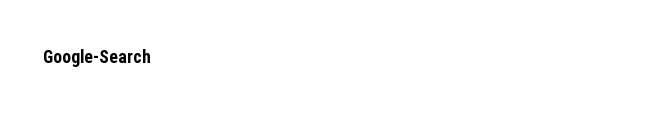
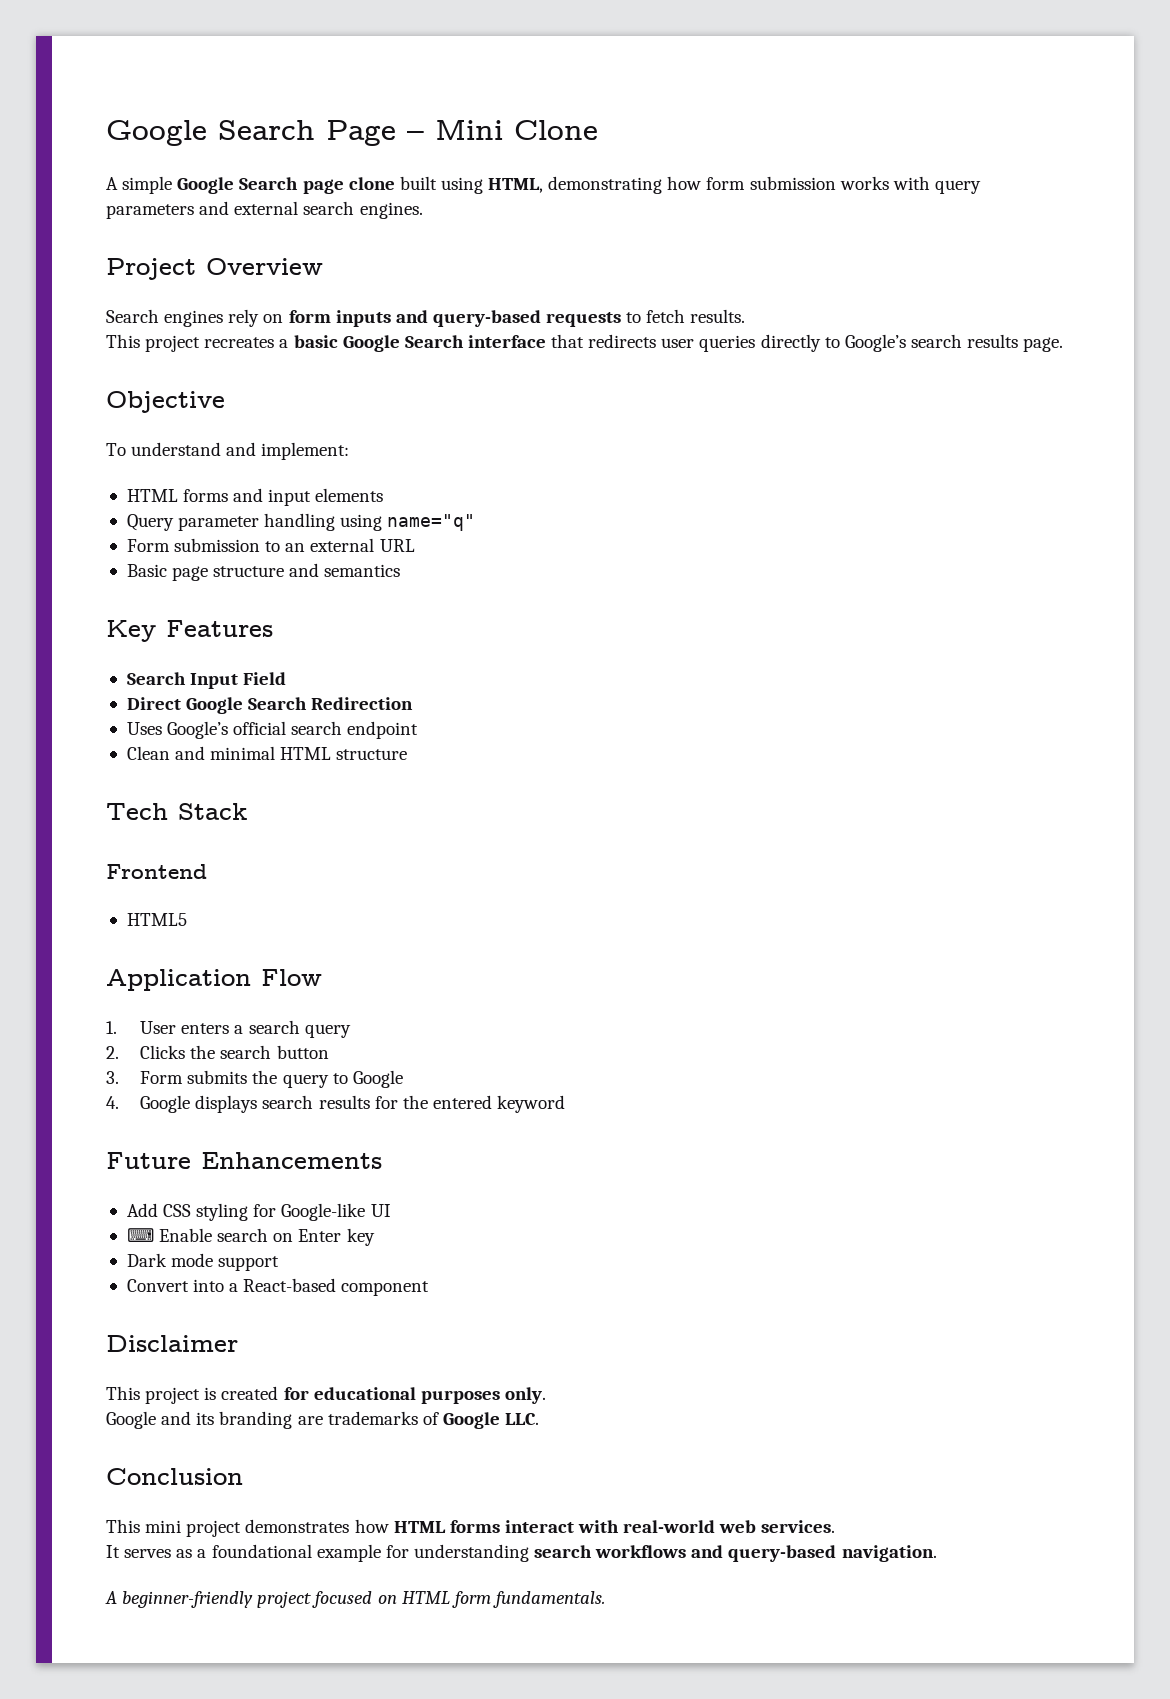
[43,49,151,67] Google-Search -> [106,120,598,146] [106,176,981,194] [106,201,423,219] [106,258,323,280] [106,309,746,327] [106,334,1064,352] [106,391,225,413] [106,442,350,460] [126,488,384,506] [126,513,476,531] [126,538,415,552] [126,563,401,581] [106,620,273,642] [126,672,287,689] [126,697,414,714] [126,721,419,739] [126,746,408,760] [106,803,247,820] [106,864,207,879] [126,913,187,926] [106,969,322,991] [106,1020,351,1038] [106,1045,329,1059] [106,1070,403,1088] [106,1095,566,1113] [106,1152,382,1169] [126,1203,391,1221] [126,1228,375,1246] [126,1253,280,1271] [126,1278,430,1296] [106,1335,238,1352] [106,1386,546,1404] [106,1411,540,1429] [106,1468,243,1485] [106,1519,836,1537] [106,1544,937,1562] [105,1591,605,1608] Google Search Page – Mini Clone // A simple Google Search page clone built using HTML, demonstrating how form submission works with query parameters and external search engines. // Project Overview // Search engines rely on form inputs and query-based requests to fetch results. // This project recreates a basic Google Search interface that redirects user queries directly to Google’s search results page. // Objective // To understand and implement: // HTML forms and input elements // Query parameter handling using name="q" // Form submission to an external URL // Basic page structure and semantics // Key Features // Search Input Field // Direct Google Search Redirection // Uses Google’s official search endpoint // Clean and minimal HTML structure // Tech Stack // Frontend // HTML5 // Application Flow // 1. User enters a search query // 2. Clicks the search button // 3. Form submits the query to Google // 4. Google displays search results for the entered keyword // Future Enhancements // Add CSS styling for Google-like UI // ⌨ Enable search on Enter key // Dark mode support // Convert into a React-based component // Disclaimer // This project is created for educational purposes only. // Google and its branding are trademarks of Google LLC. // Conclusion // This mini project demonstrates how HTML forms interact with real-world web services. // It serves as a foundational example for understanding search workflows and query-based navigation. // A beginner-friendly project focused on HTML form fundamentals.

